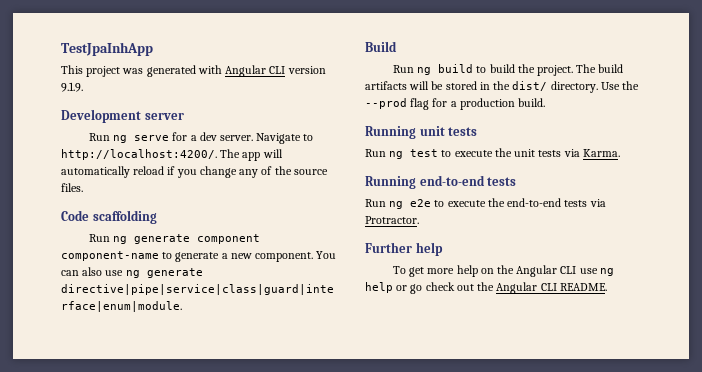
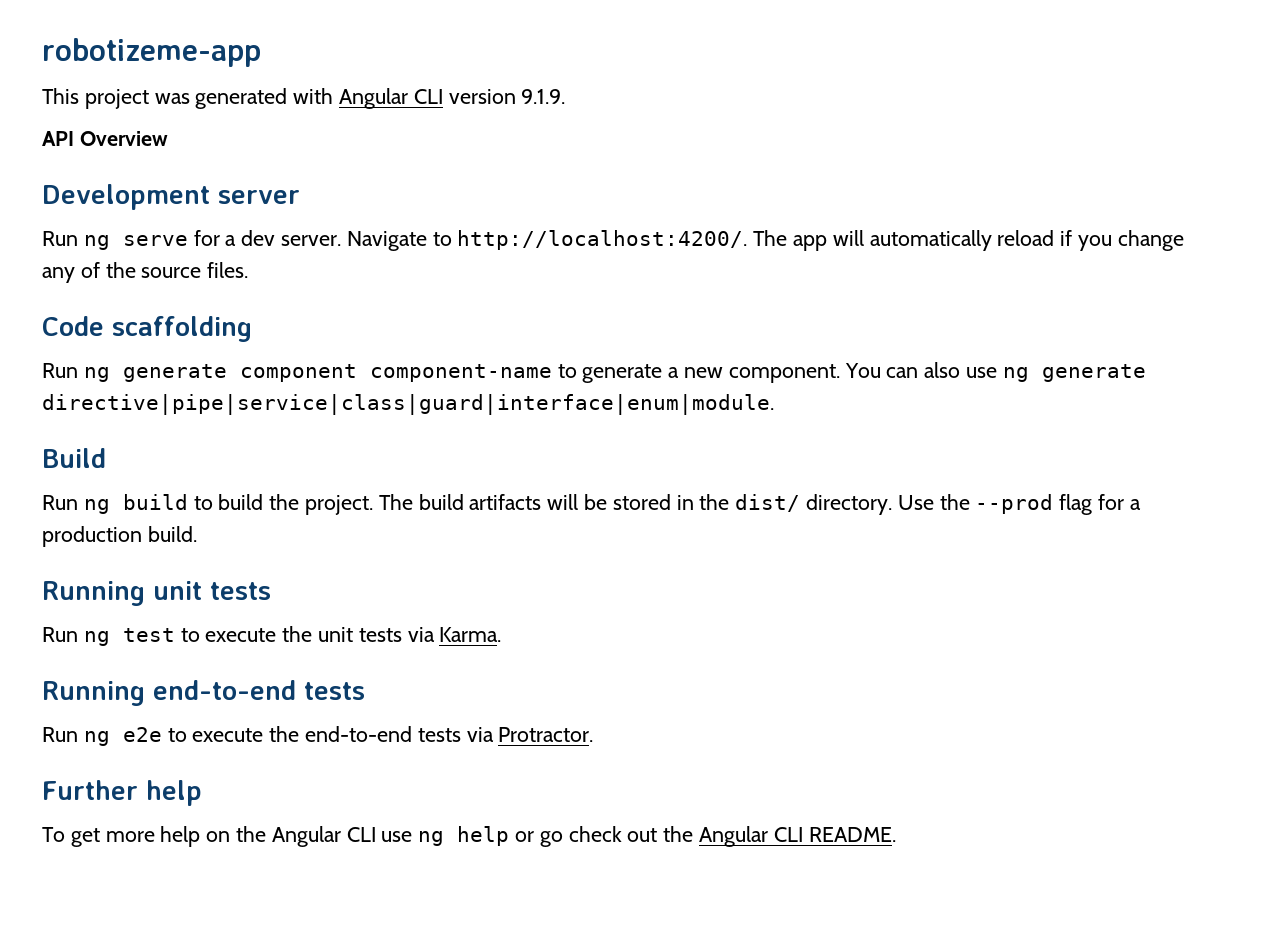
[61,42,153,56] TestJpaInhApp -> [42,38,261,67] robotizeme-app
(83, 87) none -> [42,131,168,146] // API Overview

